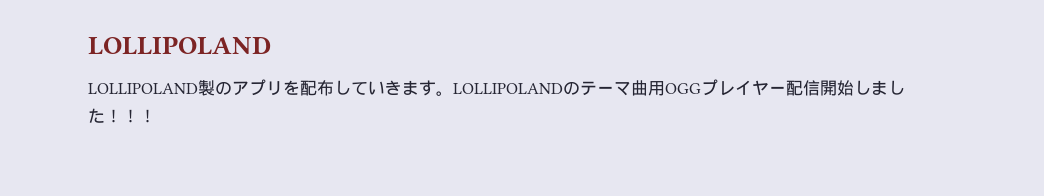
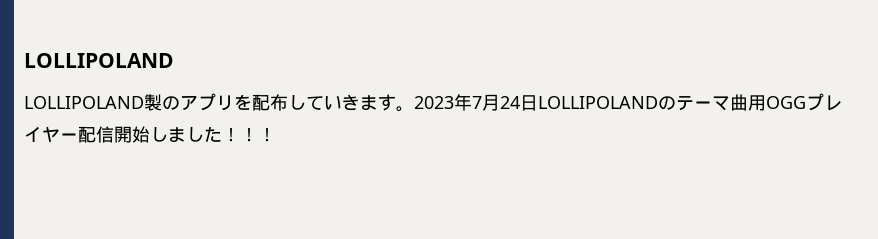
(453, 93) none -> [414,94,538,111] 2023年7月24日

